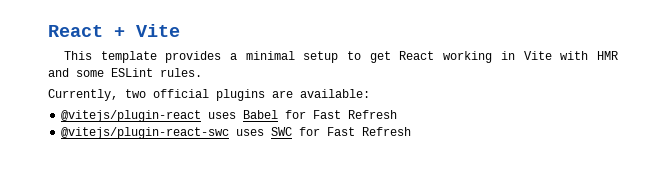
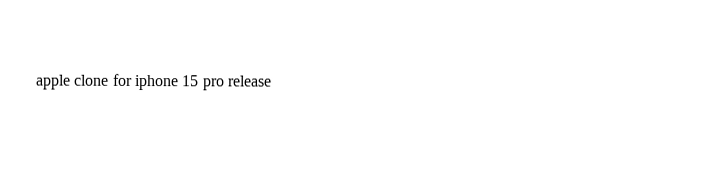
[48,24,180,37] [63,51,619,63] [48,68,202,77] [48,89,370,101] [61,110,398,122] [61,127,412,139] React + Vite // This template provides a minimal setup to get React working in Vite with HMR and some ESLint rules. // Currently, two official plugins are available: // @vitejs/plugin-react uses Babel for Fast Refresh // @vitejs/plugin-react-swc uses SWC for Fast Refresh -> [35,73,272,91] apple clone for iphone 15 pro release

